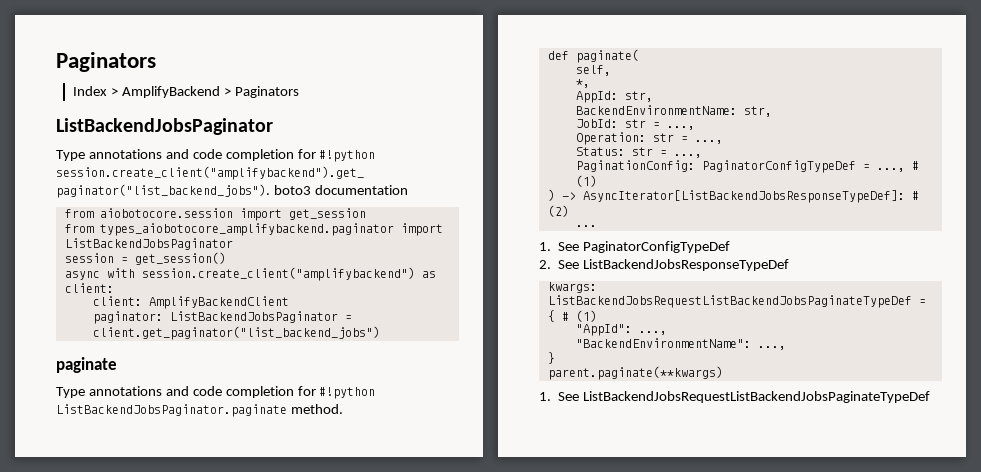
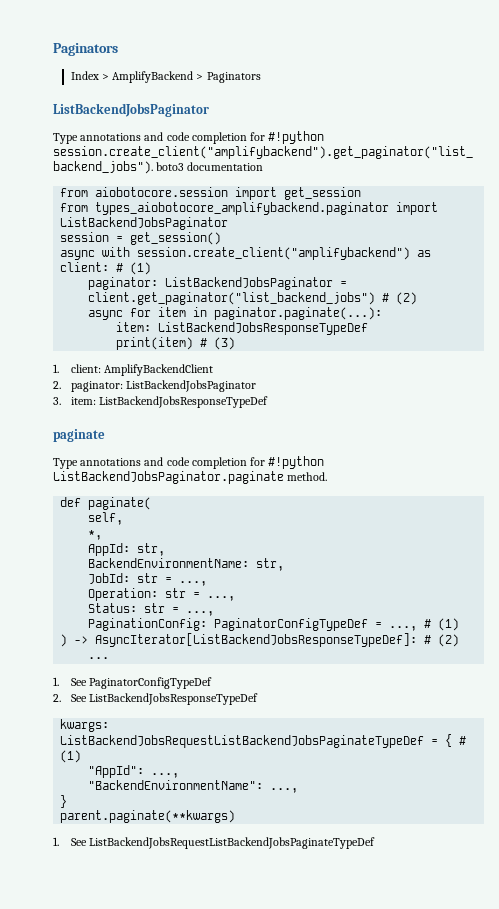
[92,296,289,309] // client: AmplifyBackendClient -> [116,262,152,275] # (1)
(380, 333) none -> [382,292,418,305] [88,307,383,320] [116,322,369,335] [116,337,236,350] [53,364,214,376] [53,380,257,392] [53,396,269,408] # (2) // async for item in paginator.paginate(...): // item: ListBackendJobsResponseTypeDef // print(item) # (3) // 1. client: AmplifyBackendClient // 2. paginator: ListBackendJobsPaginator // 3. item: ListBackendJobsResponseTypeDef

